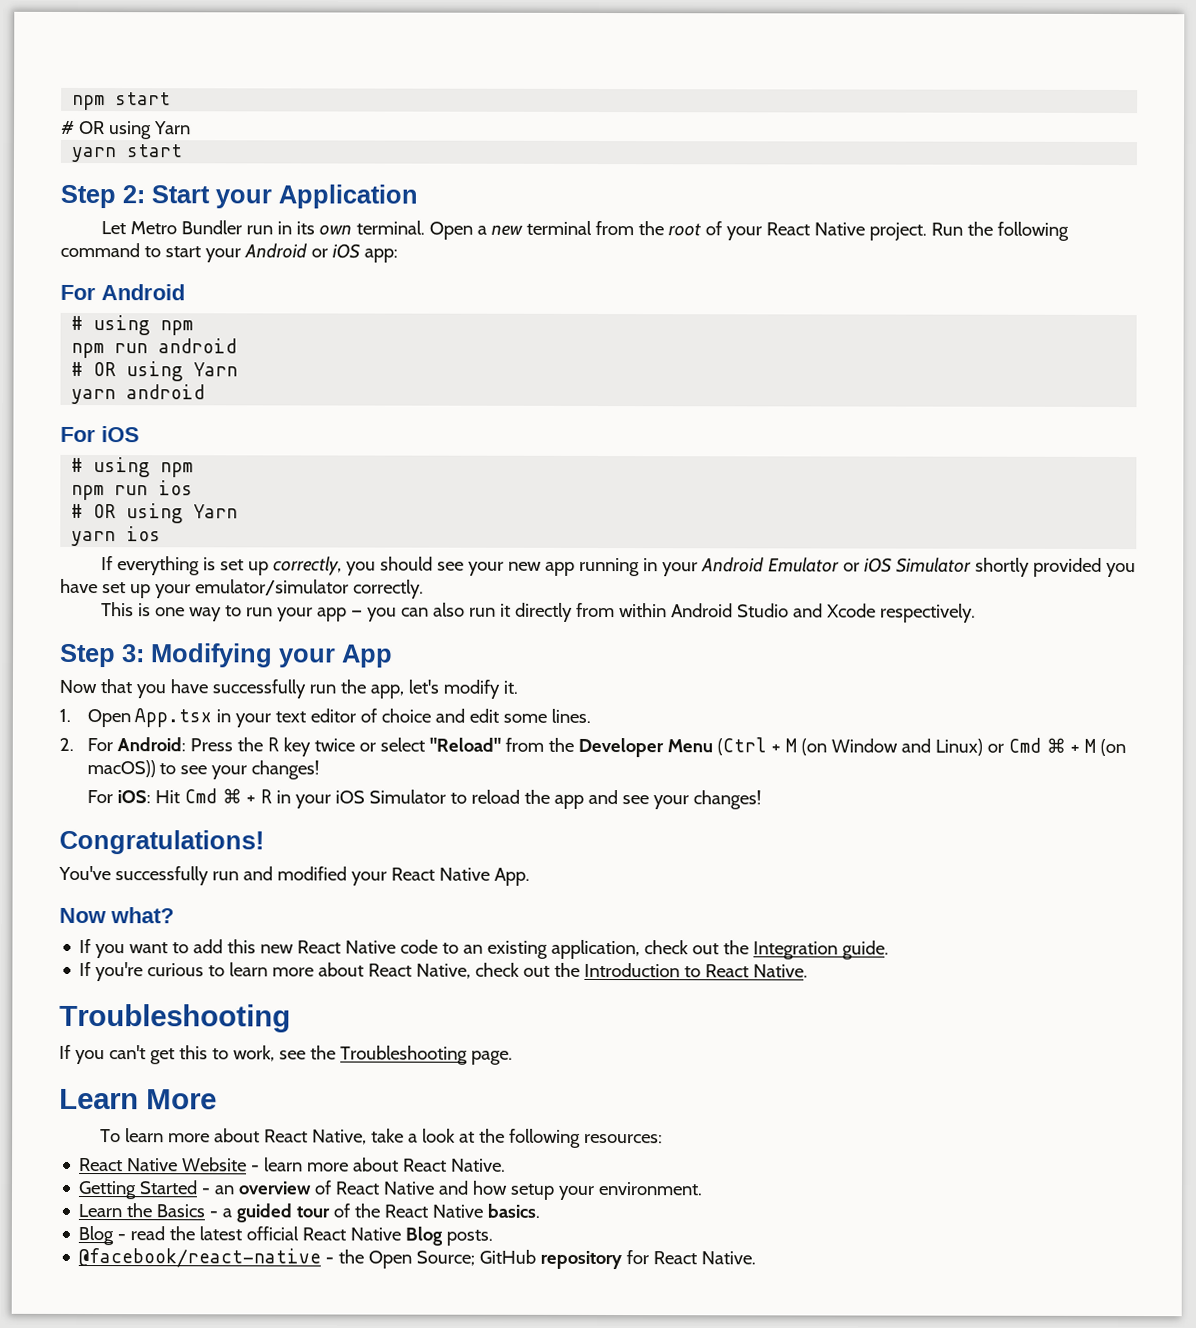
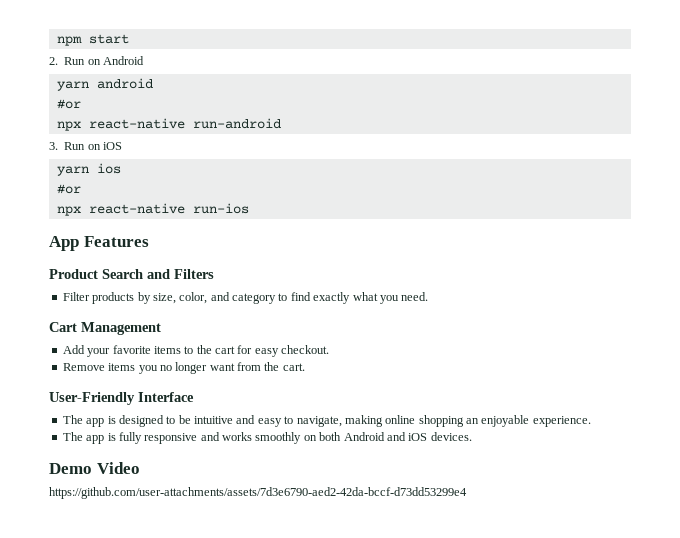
[61,120,191,140] [71,144,183,163] [60,184,418,209] [100,220,1069,241] [60,242,398,263] [60,284,185,301] [71,315,194,336] [71,338,238,359] [71,361,239,382] [71,384,206,405] [60,426,140,443] [71,457,194,478] [71,480,194,501] [71,503,239,524] [71,526,162,547] [100,556,1136,578] [60,578,424,599] [100,602,976,623] [59,643,393,668] [59,679,518,699] [59,708,592,728] [59,737,1127,758] [86,760,320,780] [86,788,762,810] [59,829,264,855] [58,865,530,886] [59,907,174,924] [79,939,890,960] [79,962,809,982] [59,1003,291,1033] [59,1044,513,1065] [59,1088,217,1110] [99,1128,663,1148] [79,1157,507,1172] [78,1180,704,1200] [78,1203,541,1223] [78,1226,494,1246] [78,1248,757,1270] # OR using Yarn // yarn start // Step 2: Start your Application // Let Metro Bundler run in its own terminal. Open a new terminal from the root of your React Native project. Run the following command to start your Android or iOS app: // For Android // # using npm // npm run android // # OR using Yarn // yarn android // For iOS // # using npm // npm run ios // # OR using Yarn // yarn ios // If everything is set up correctly, you should see your new app running in your Android Emulator or iOS Simulator shortly provided you have set up your emulator/simulator correctly. // This is one way to run your app — you can also run it directly from within Android Studio and Xcode respectively. // Step 3: Modifying your App // Now that you have successfully run the app, let's modify it. // 1. Open App.tsx in your text editor of choice and edit some lines. // 2. For Android: Press the R key twice or select "Reload" from the Developer Menu (Ctrl + M (on Window and Linux) or Cmd ⌘ + M (on macOS)) to see your changes! // For iOS: Hit Cmd ⌘ + R in your iOS Simulator to reload the app and see your changes! // Congratulations! // You've successfully run and modified your React Native App. // Now what? // If you want to add this new React Native code to an existing application, check out the Integration guide. // If you're curious to learn more about React Native, check out the Introduction to React Native. // Troubleshooting // If you can't get this to work, see the Troubleshooting page. // Learn More // To learn more about React Native, take a look at the following resources: // React Native Website - learn more about React Native. // Getting Started - an overview of React Native and how setup your environment. // Learn the Basics - a guided tour of the React Native basics. // Blog - read the latest official React Native Blog posts. // @facebook/react-native - the Open Source; GitHub repository for React Native. -> [49,56,144,65] [56,78,153,91] [56,99,81,109] [56,118,281,131] [49,142,122,150] [56,163,121,176] [56,184,81,194] [56,203,249,216] [49,236,149,251] [49,269,214,279] [62,292,429,304] [49,322,161,335] [62,345,330,357] [62,362,305,374] [49,392,194,405] [62,415,591,427] [62,432,472,444] [49,462,140,474] [49,487,467,499] 2. Run on Android // yarn android // #or // npx react-native run-android // 3. Run on iOS // yarn ios // #or // npx react-native run-ios // App Features // Product Search and Filters // Filter products by size, color, and category to find exactly what you need. // Cart Management // Add your favorite items to the cart for easy checkout. // Remove items you no longer want from the cart. // User-Friendly Interface // The app is designed to be intuitive and easy to navigate, making online shopping an enjoyable experience. // The app is fully responsive and works smoothly on both Android and iOS devices. // Demo Video // https://github.com/user-attachments/assets/7d3e6790-aed2-42da-bccf-d73dd53299e4

